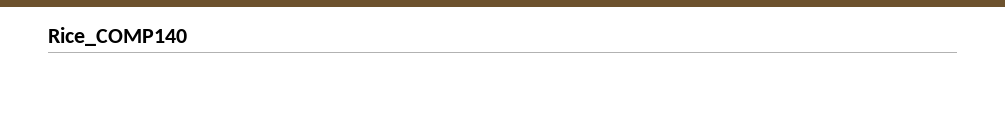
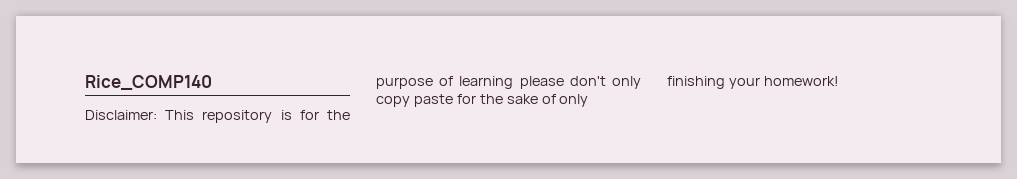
(187, 36) none -> [85,110,350,123] [376,76,641,89] [376,94,589,107] [667,76,839,89] // Disclaimer: This repository is for the purpose of learning please don't only copy paste for the sake of only finishing your homework!

